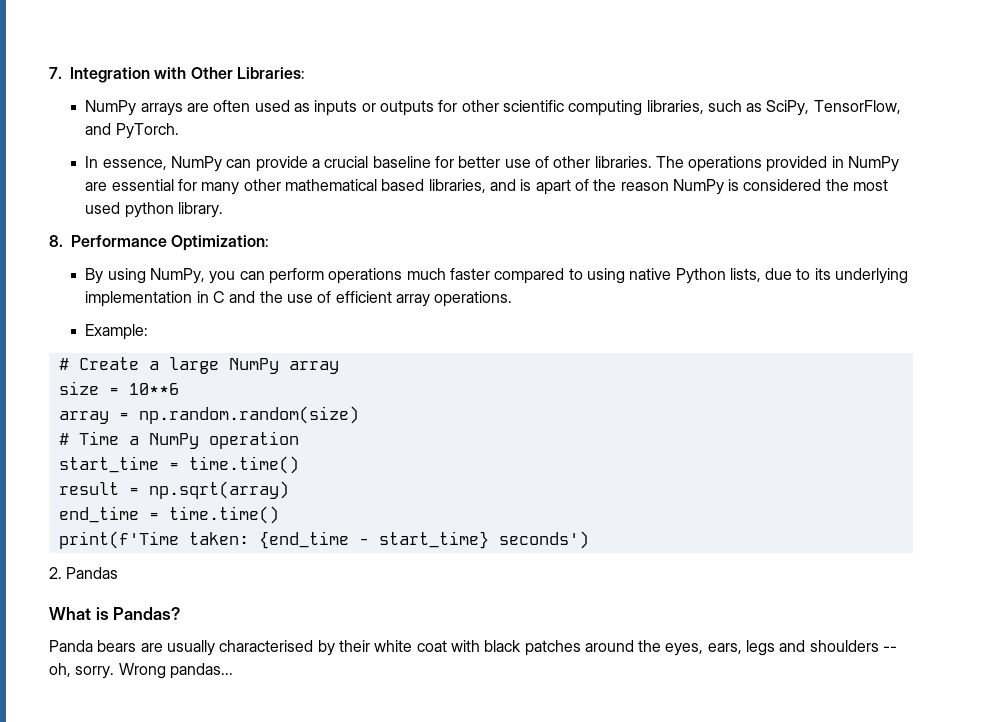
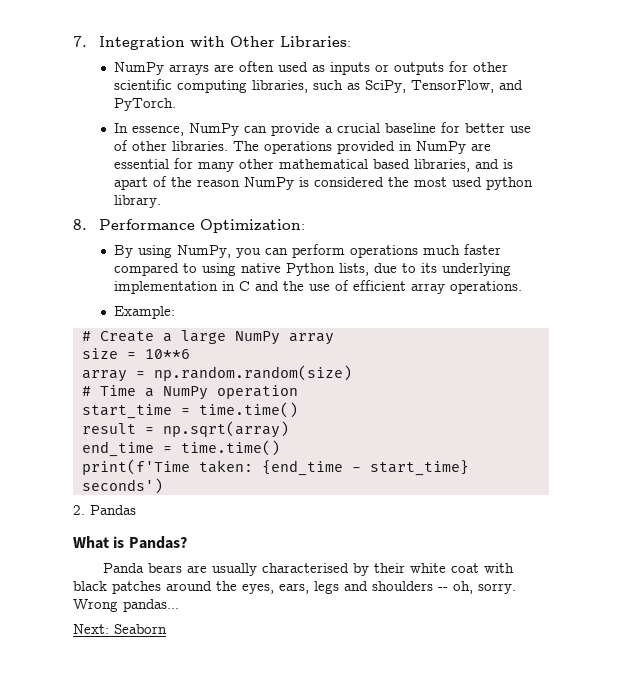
(233, 671) none -> [73,624,167,634] // Next: Seaborn

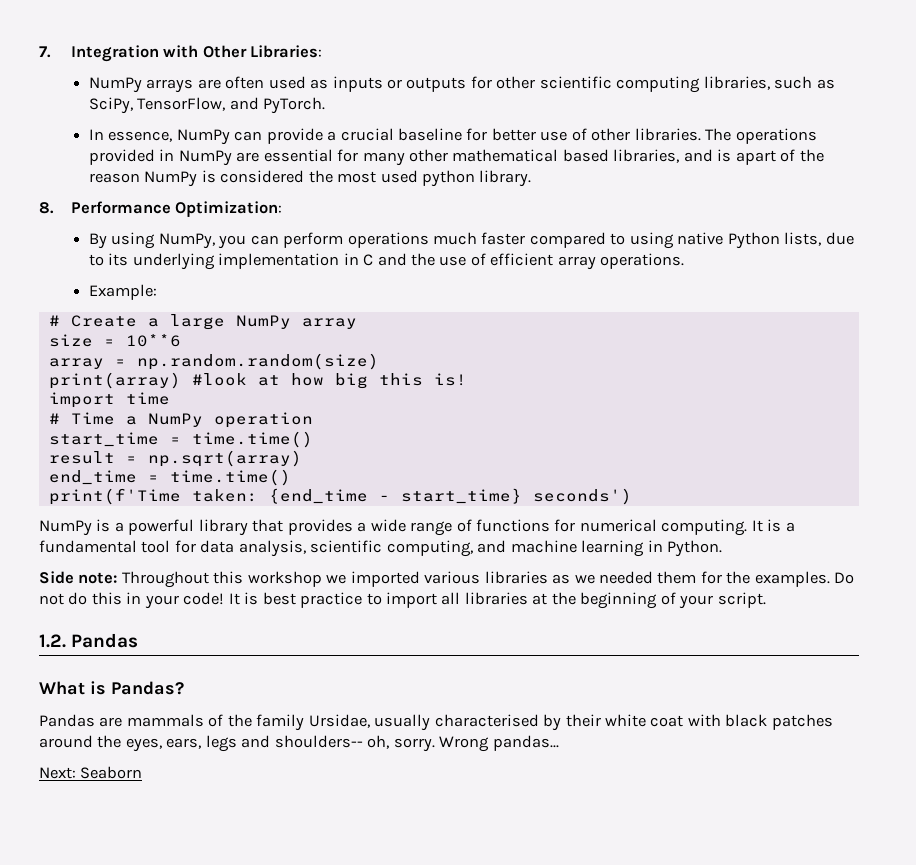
(352, 373) none -> [48,372,467,389] [48,392,170,408] // print(array) #look at how big this is! // import time
[73,505,136,515] [73,536,187,549] [103,563,208,573] 2. Pandas // What is Pandas? // Panda bears are -> [39,519,795,536] [39,540,723,557] [39,571,855,588] [39,592,766,609] [39,633,139,648] [39,681,184,695] [39,714,370,731] NumPy is a powerful library that provides a wide range of functions for numerical computing. It is a fundamental tool for data analysis, scientific computing, and machine learning in Python. // Side note: Throughout this workshop we imported various libraries as we needed them for the examples. Do not do this in your code! It is best practice to import all libraries at the beginning of your script. // 1.2. Pandas // What is Pandas? // Pandas are mammals of the family Ursidae,
[372,581,448,591] shoulders -- -> [274,735,363,748] shoulders--

